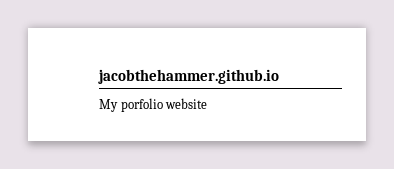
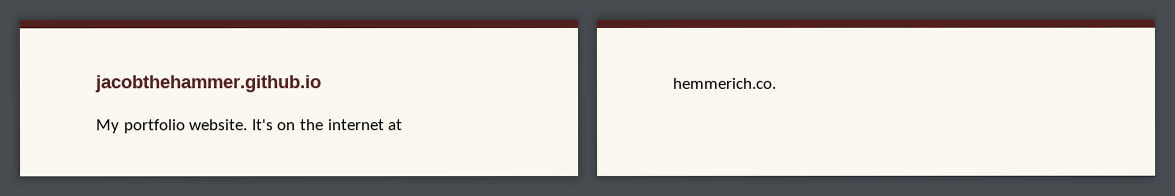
[120,98,208,112] porfolio website -> [123,119,404,134] [672,77,776,89] portfolio website. It's on the internet at hemmerich.co.

